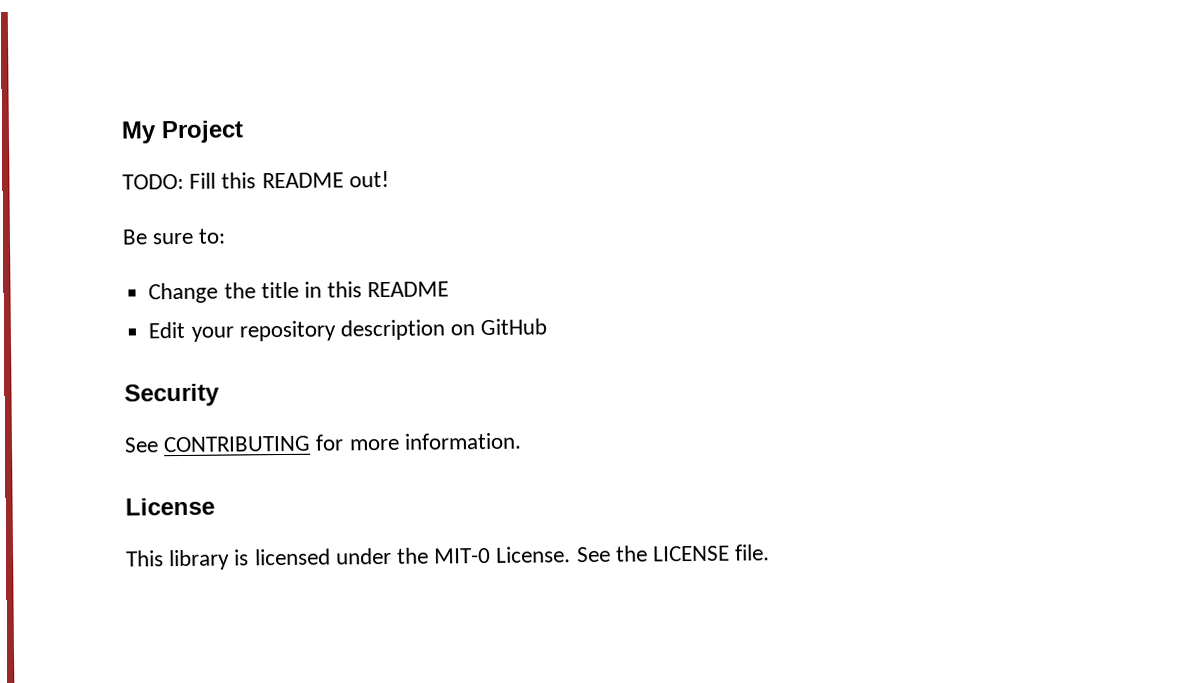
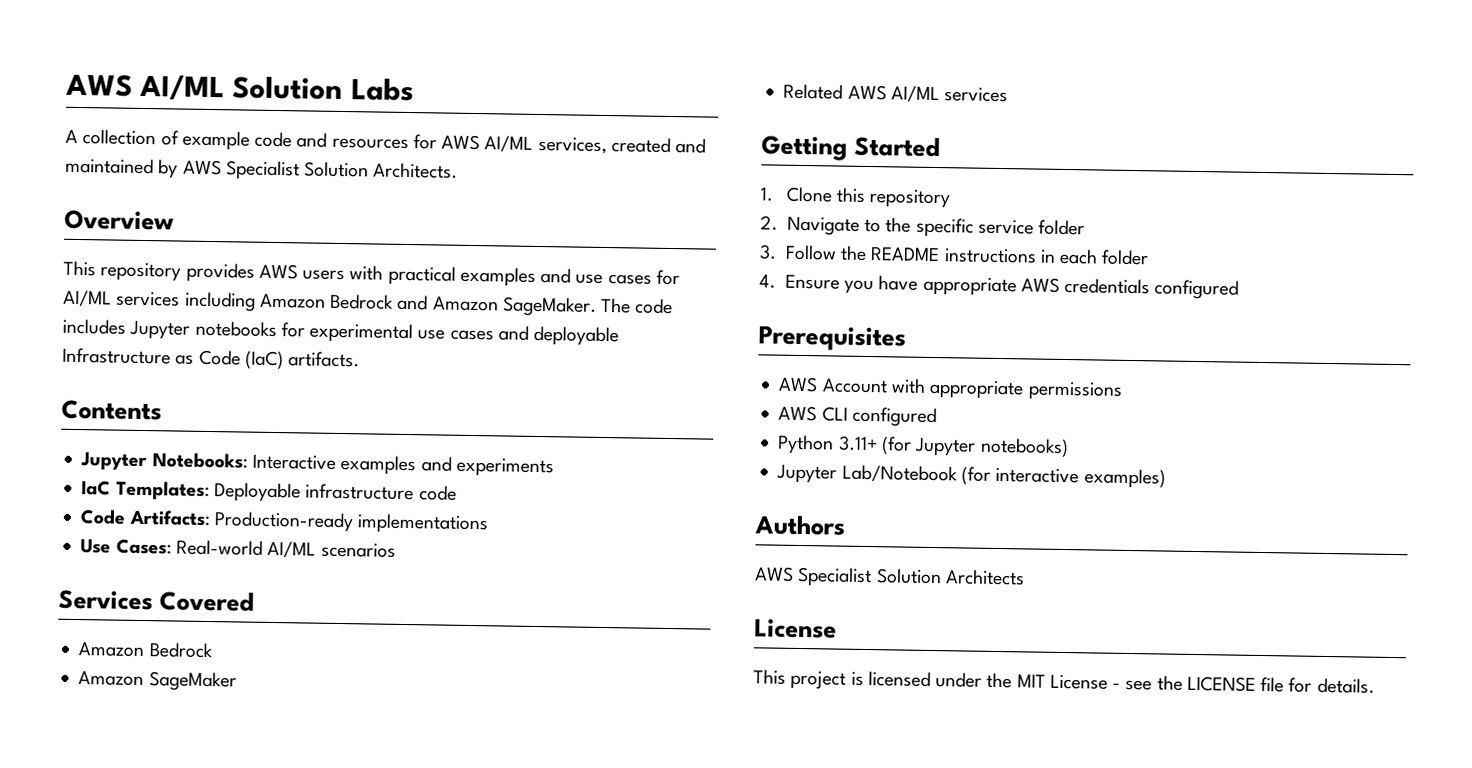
[121,120,244,144] [122,170,389,190] [122,228,227,245] [148,281,450,304] [148,318,548,342] [124,383,220,407] [124,432,522,453] My Project // TODO: Fill this README out! // Be sure to: // Change the title in this README // Edit your repository description on GitHub // Security // See CONTRIBUTING for more information. -> [65,73,414,102] [65,129,707,155] [65,157,459,181] [64,209,174,231] [63,260,680,287] [63,289,674,317] [62,318,620,347] [62,347,361,370] [61,399,162,421] [80,452,554,478] [81,480,457,503] [80,509,489,535] [80,538,396,558] [58,589,256,612] [78,642,214,659] [78,671,237,692] [783,83,1009,103] [761,135,942,161] [760,186,951,209] [760,215,1086,238] [759,244,1150,266] [759,274,1240,300] [758,325,906,352] [778,376,1123,401] [778,405,937,428] [777,434,1069,458] [776,464,1166,489] [754,515,845,536] [755,566,1025,588] AWS AI/ML Solution Labs // A collection of example code and resources for AWS AI/ML services, created and maintained by AWS Specialist Solution Architects. // Overview // This repository provides AWS users with practical examples and use cases for AI/ML services including Amazon Bedrock and Amazon SageMaker. The code includes Jupyter notebooks for experimental use cases and deployable Infrastructure as Code (IaC) artifacts. // Contents // Jupyter Notebooks: Interactive examples and experiments // IaC Templates: Deployable infrastructure code // Code Artifacts: Production-ready implementations // Use Cases: Real-world AI/ML scenarios // Services Covered // Amazon Bedrock // Amazon SageMaker // Related AWS AI/ML services // Getting Started // 1. Clone this repository // 2. Navigate to the specific service folder // 3. Follow the README instructions in each folder // 4. Ensure you have appropriate AWS credentials configured // Prerequisites // AWS Account with appropriate permissions // AWS CLI configured // Python 3.11+ (for Jupyter notebooks) // Jupyter Lab/Notebook (for interactive examples) // Authors // AWS Specialist Solution Architects
[169,549,231,571] library -> [790,670,847,690] project
[434,544,771,564] MIT-0 License. See the LICENSE file. -> [1016,674,1375,694] MIT License - see the LICENSE file for details.

